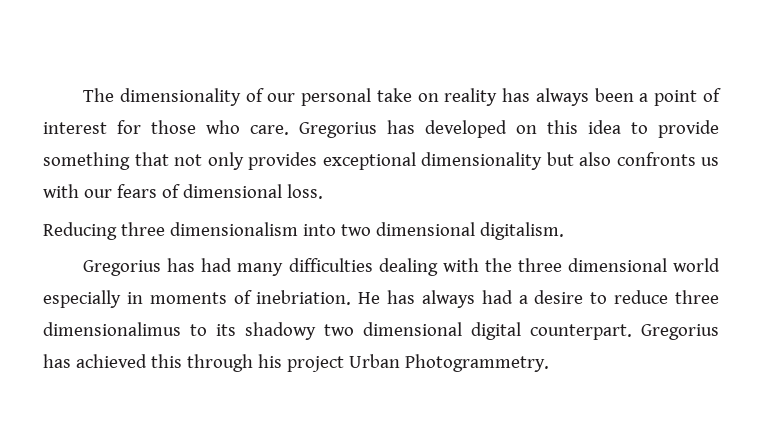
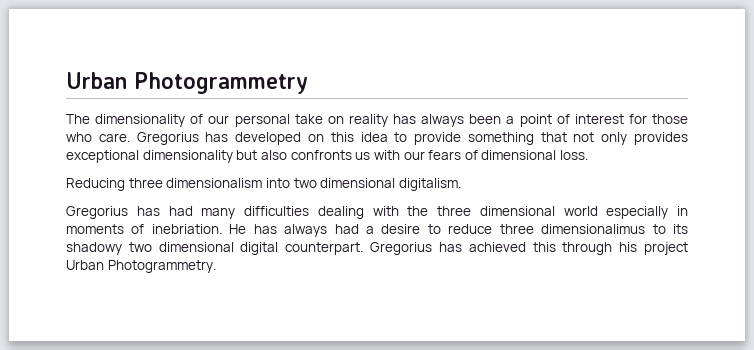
(83, 95) none -> [66,72,308,94] Urban Photogrammetry //

